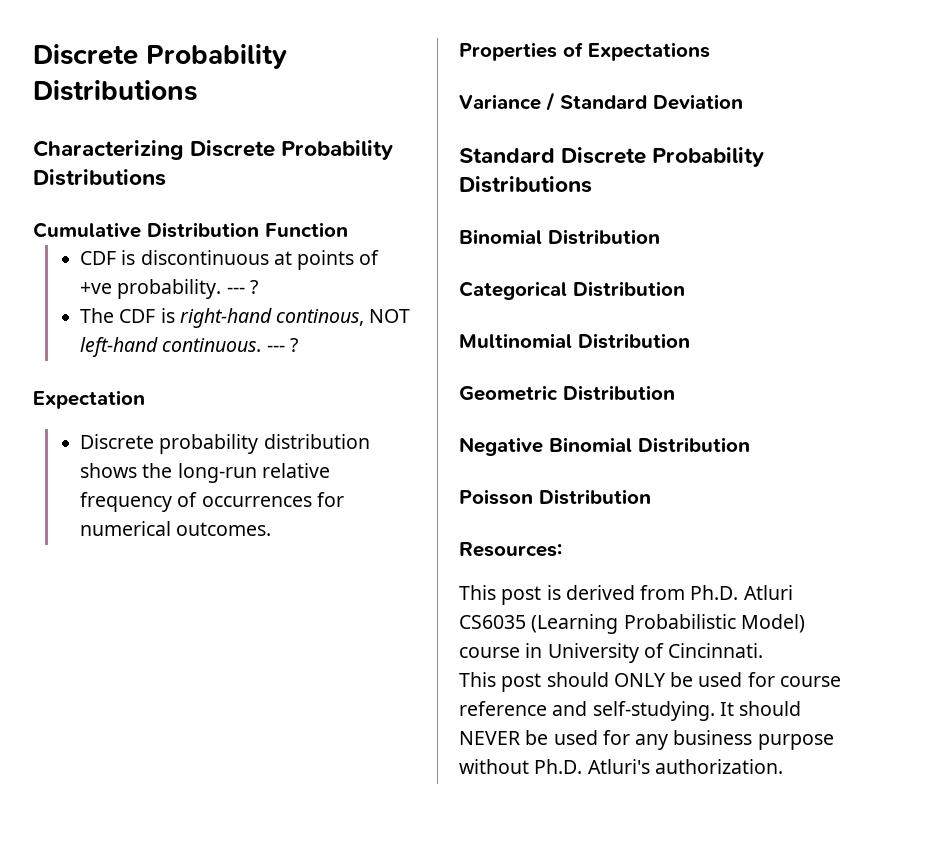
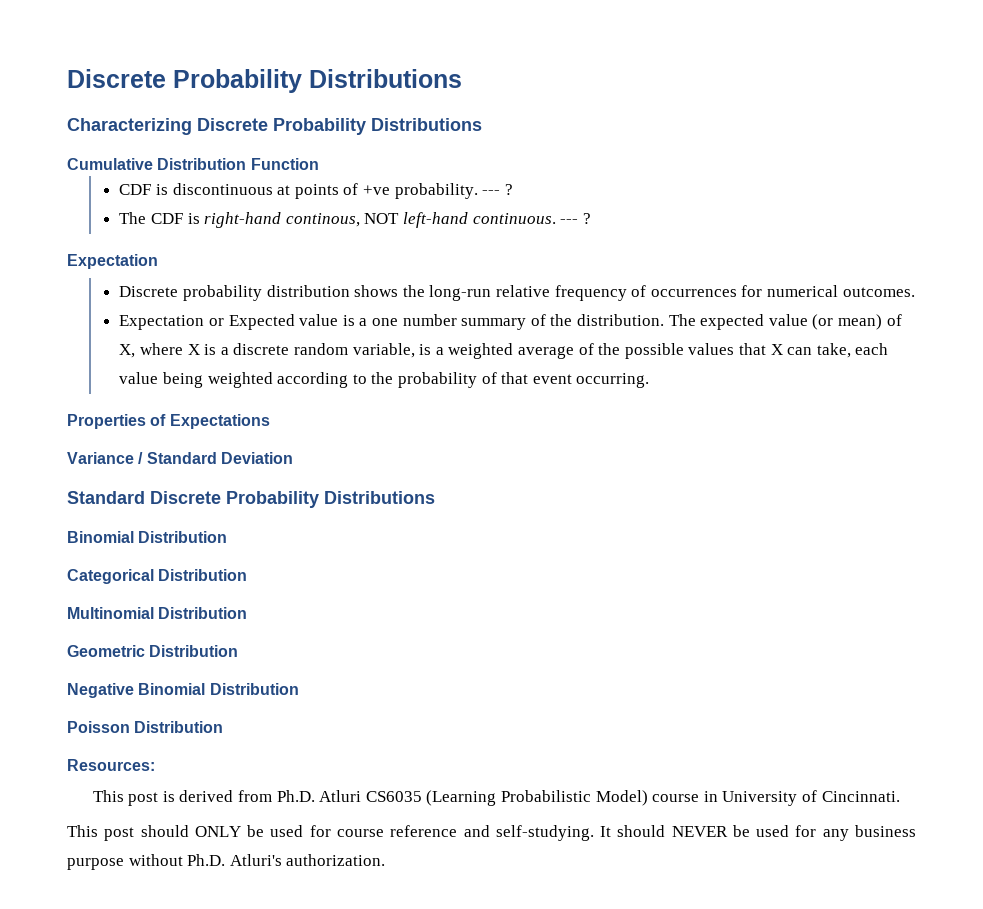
(272, 529) none -> [119,314,902,330] [119,343,889,359] [119,372,650,388] // Expectation or Expected value is a one number summary of the distribution. The expected value (or mean) of X, where X is a discrete random variable, is a weighted average of the possible values that X can take, each value being weighted according to the probability of that event occurring.

